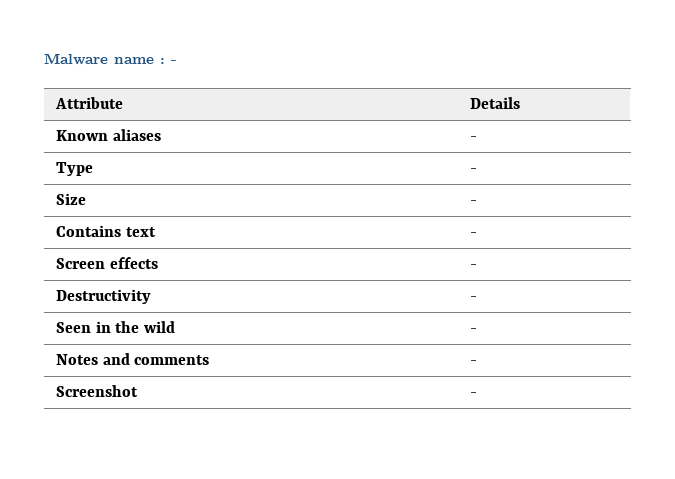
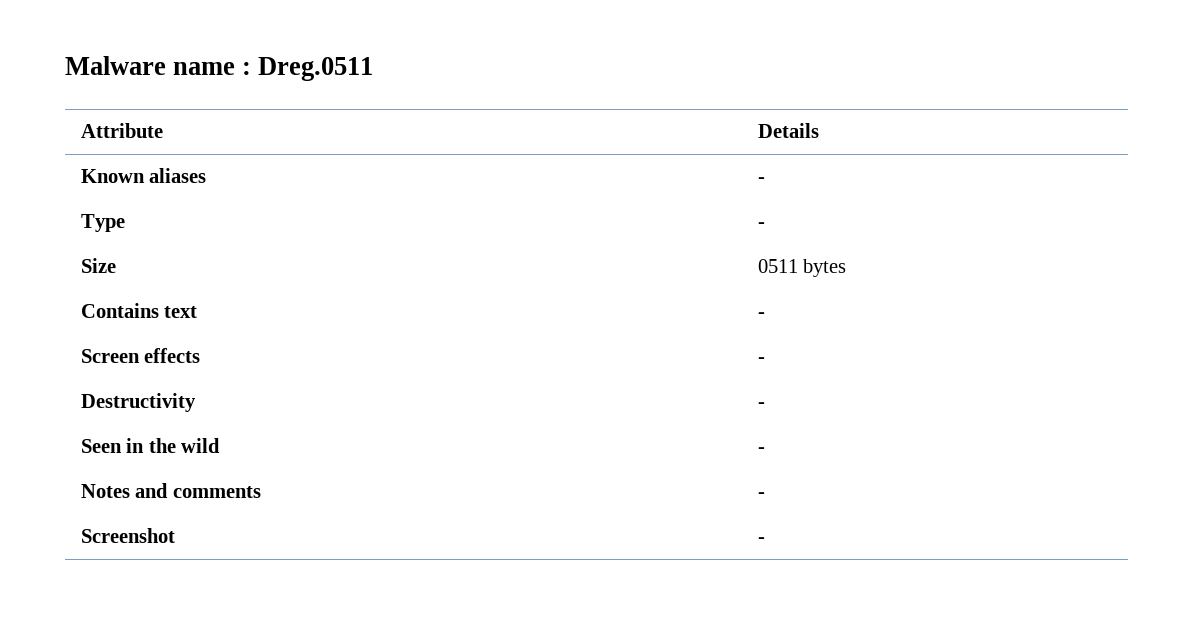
[171,60,177,64] - -> [258,57,374,81] Dreg.0511
[469,200,477,205] - -> [757,259,847,277] 0511 bytes

